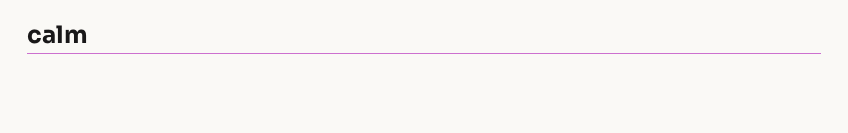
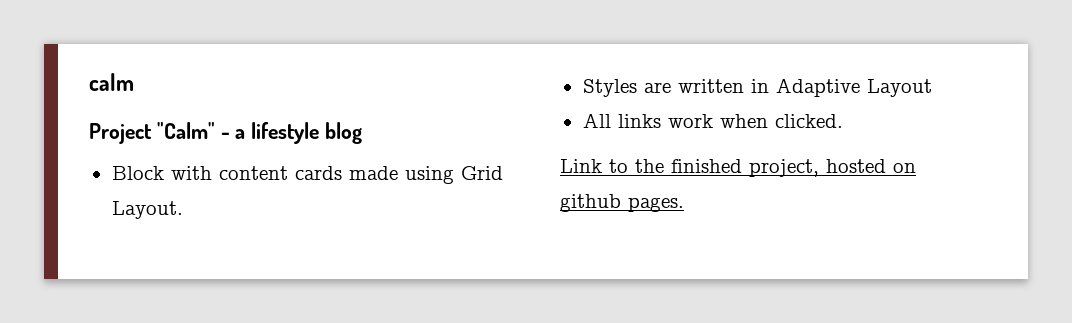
(88, 34) none -> [89,122,363,144] [111,166,503,184] [111,201,183,219] [582,78,932,97] [582,113,843,128] [560,159,916,177] [560,194,684,212] // Project "Calm" - a lifestyle blog // Block with content cards made using Grid Layout. // Styles are written in Adaptive Layout // All links work when clicked. // Link to the finished project, hosted on github pages.

